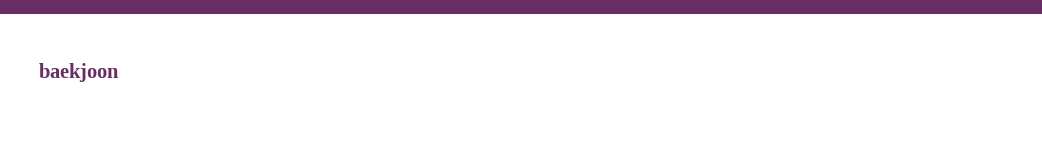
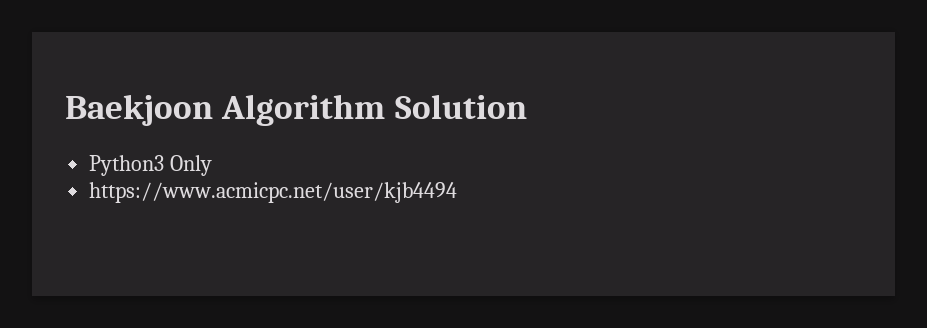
[39,63,119,82] baekjoon -> [65,94,527,126] [89,155,213,176] [89,182,458,203] Baekjoon Algorithm Solution // Python3 Only // https://www.acmicpc.net/user/kjb4494

